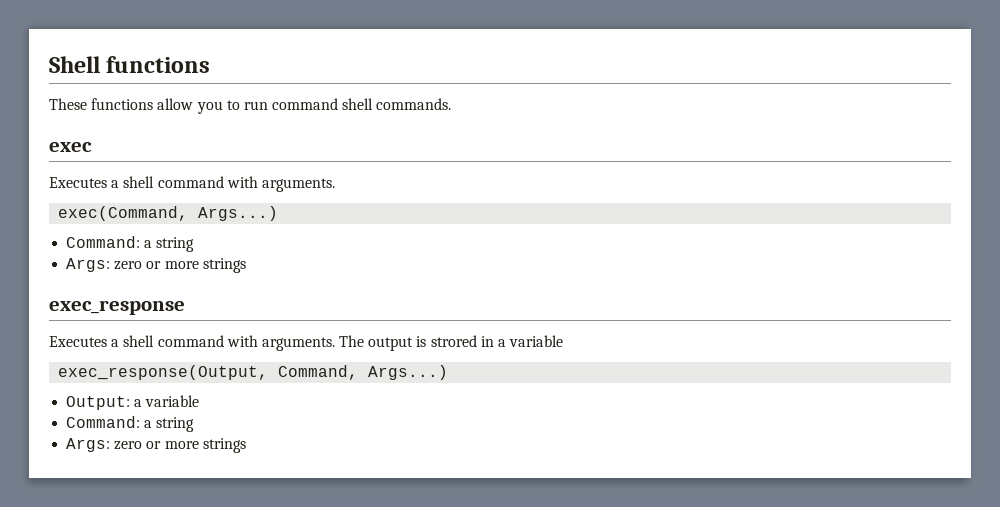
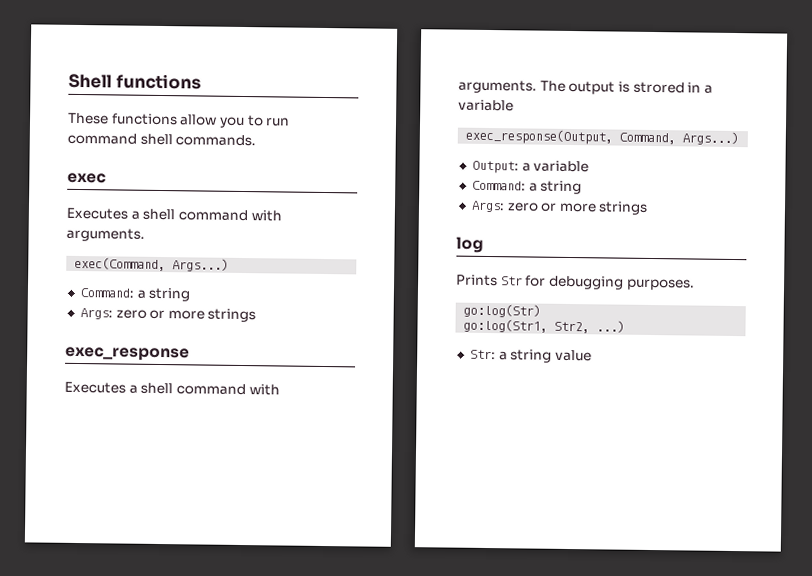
(246, 445) none -> [456,236,484,253] [456,274,695,291] [463,303,542,318] [463,318,626,334] [469,349,592,363] // log // Prints Str for debugging purposes. // go:log(Str) // go:log(Str1, Str2, ...) // Str: a string value

